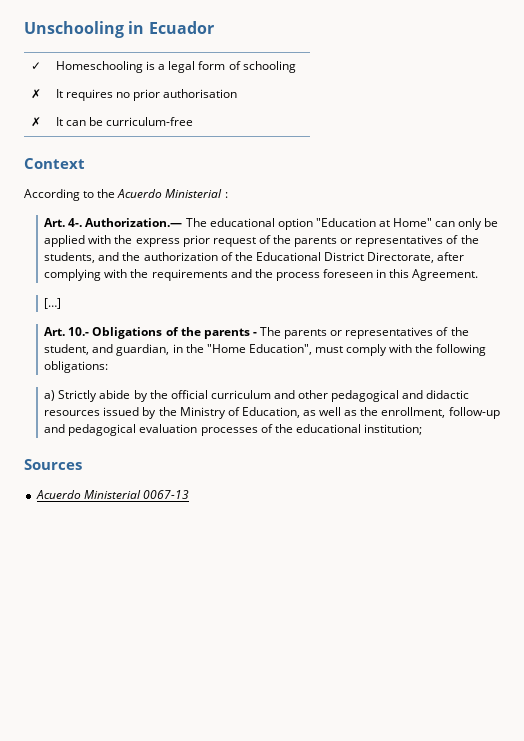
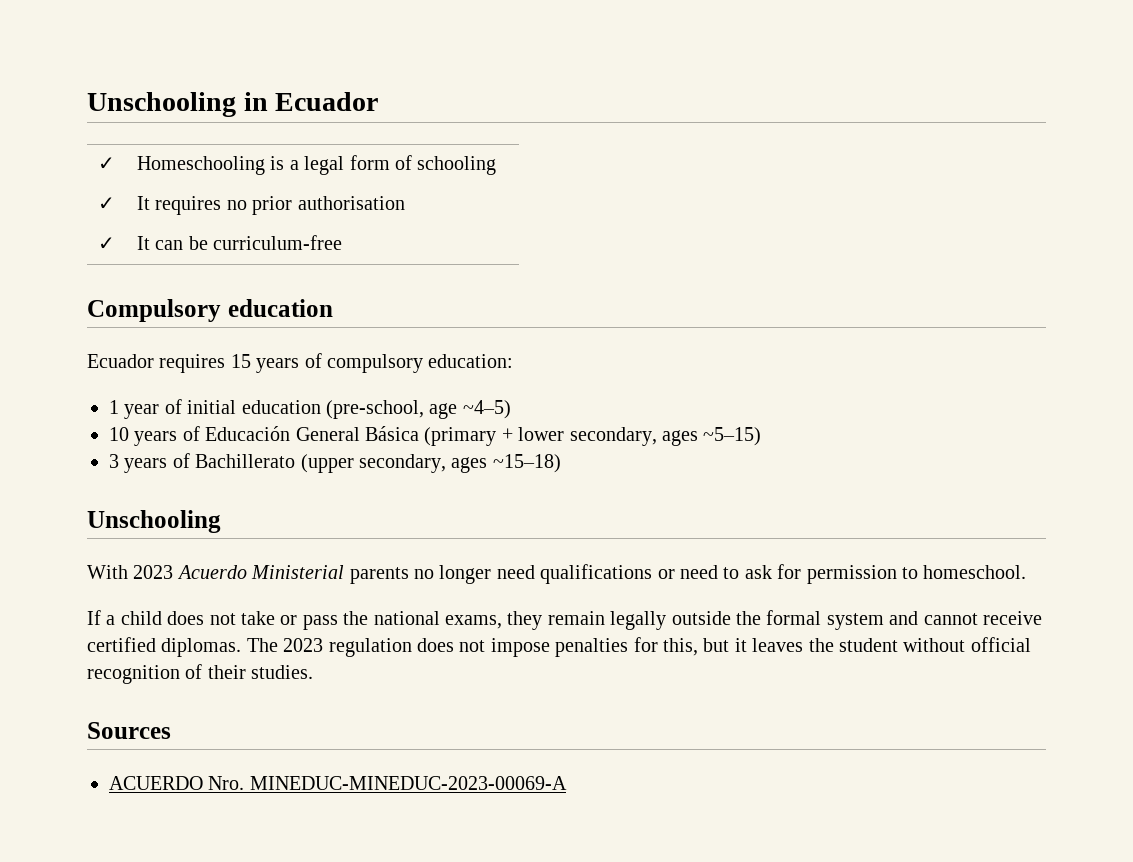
[31,89,42,99] ✗ -> [97,197,115,210] ✓
[31,117,42,127] ✗ -> [97,237,115,250] ✓
[24,158,85,169] [24,189,228,201] [44,218,499,230] [44,235,479,247] [44,252,465,263] [44,269,479,281] [44,298,62,309] [44,327,469,339] [44,344,487,356] [44,361,109,373] [44,390,470,402] [44,407,500,419] [44,424,422,436] [24,459,82,470] [35,490,189,499] Context // According to the Acuerdo Ministerial : // Art. 4-. Authorization.— The educational option "Education at Home" can only be applied with the express prior request of the parents or representatives of the students, and the authorization of the Educational District Directorate, after complying with the requirements and the process foreseen in this Agreement. // […] // Art. 10.- Obligations of the parents - The parents or representatives of the student, and guardian, in the "Home Education", must comply with the following obligations: // a) Strictly abide by the official curriculum and other pedagogical and didactic resources issued by the Ministry of Education, as well as the enrollment, follow-up and pedagogical evaluation processes of the educational institution; // Sources // Acuerdo Ministerial 0067-13 -> [87,299,333,322] [87,353,514,373] [109,399,511,419] [109,426,762,446] [109,453,561,473] [87,510,221,533] [87,564,1027,584] [87,610,1042,630] [87,637,1031,657] [87,664,314,684] [87,722,171,739] [109,776,567,790] Compulsory education // Ecuador requires 15 years of compulsory education: // 1 year of initial education (pre-school, age ~4–5) // 10 years of Educación General Básica (primary + lower secondary, ages ~5–15) // 3 years of Bachillerato (upper secondary, ages ~15–18) // Unschooling // With 2023 Acuerdo Ministerial parents no longer need qualifications or need to ask for permission to homeschool. // If a child does not take or pass the national exams, they remain legally outside the formal system and cannot receive certified diplomas. The 2023 regulation does not impose penalties for this, but it leaves the student without official recognition of their studies. // Sources // ACUERDO Nro. MINEDUC-MINEDUC-2023-00069-A

